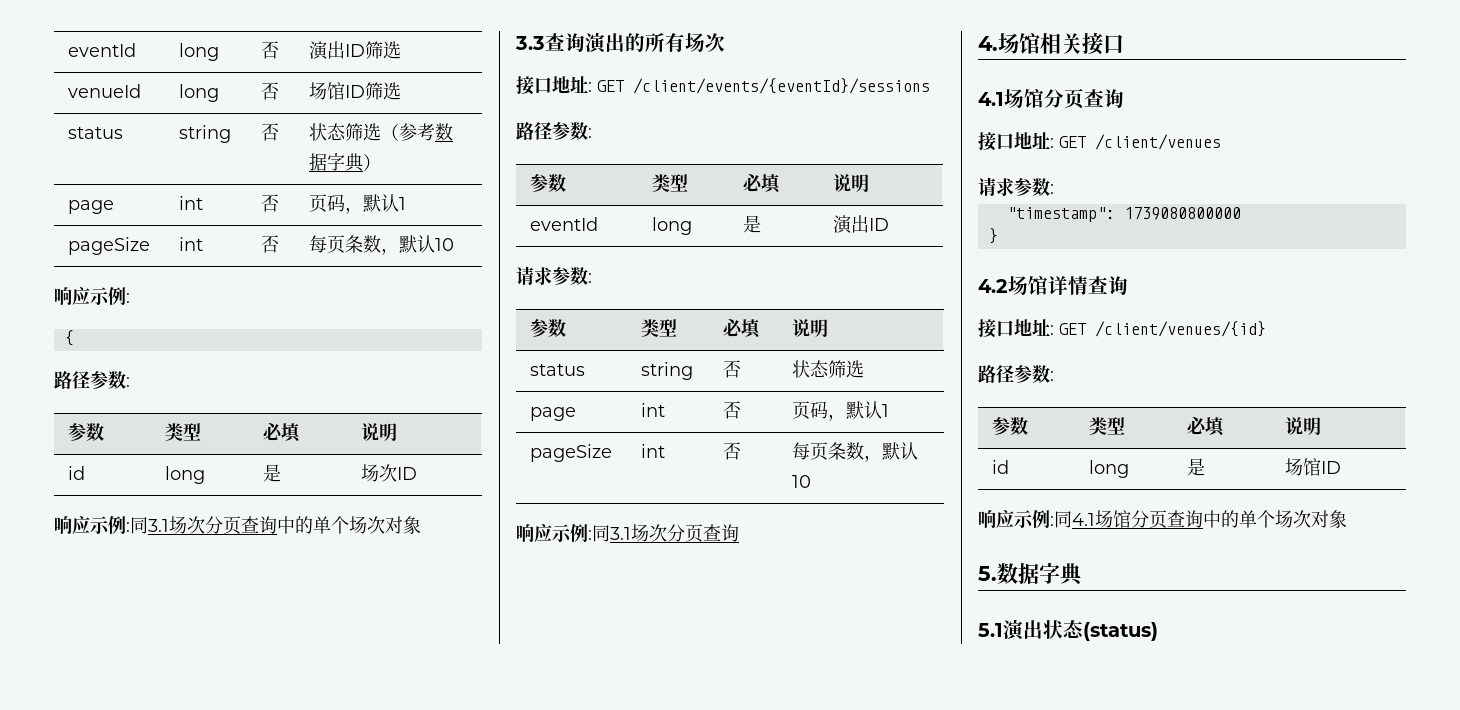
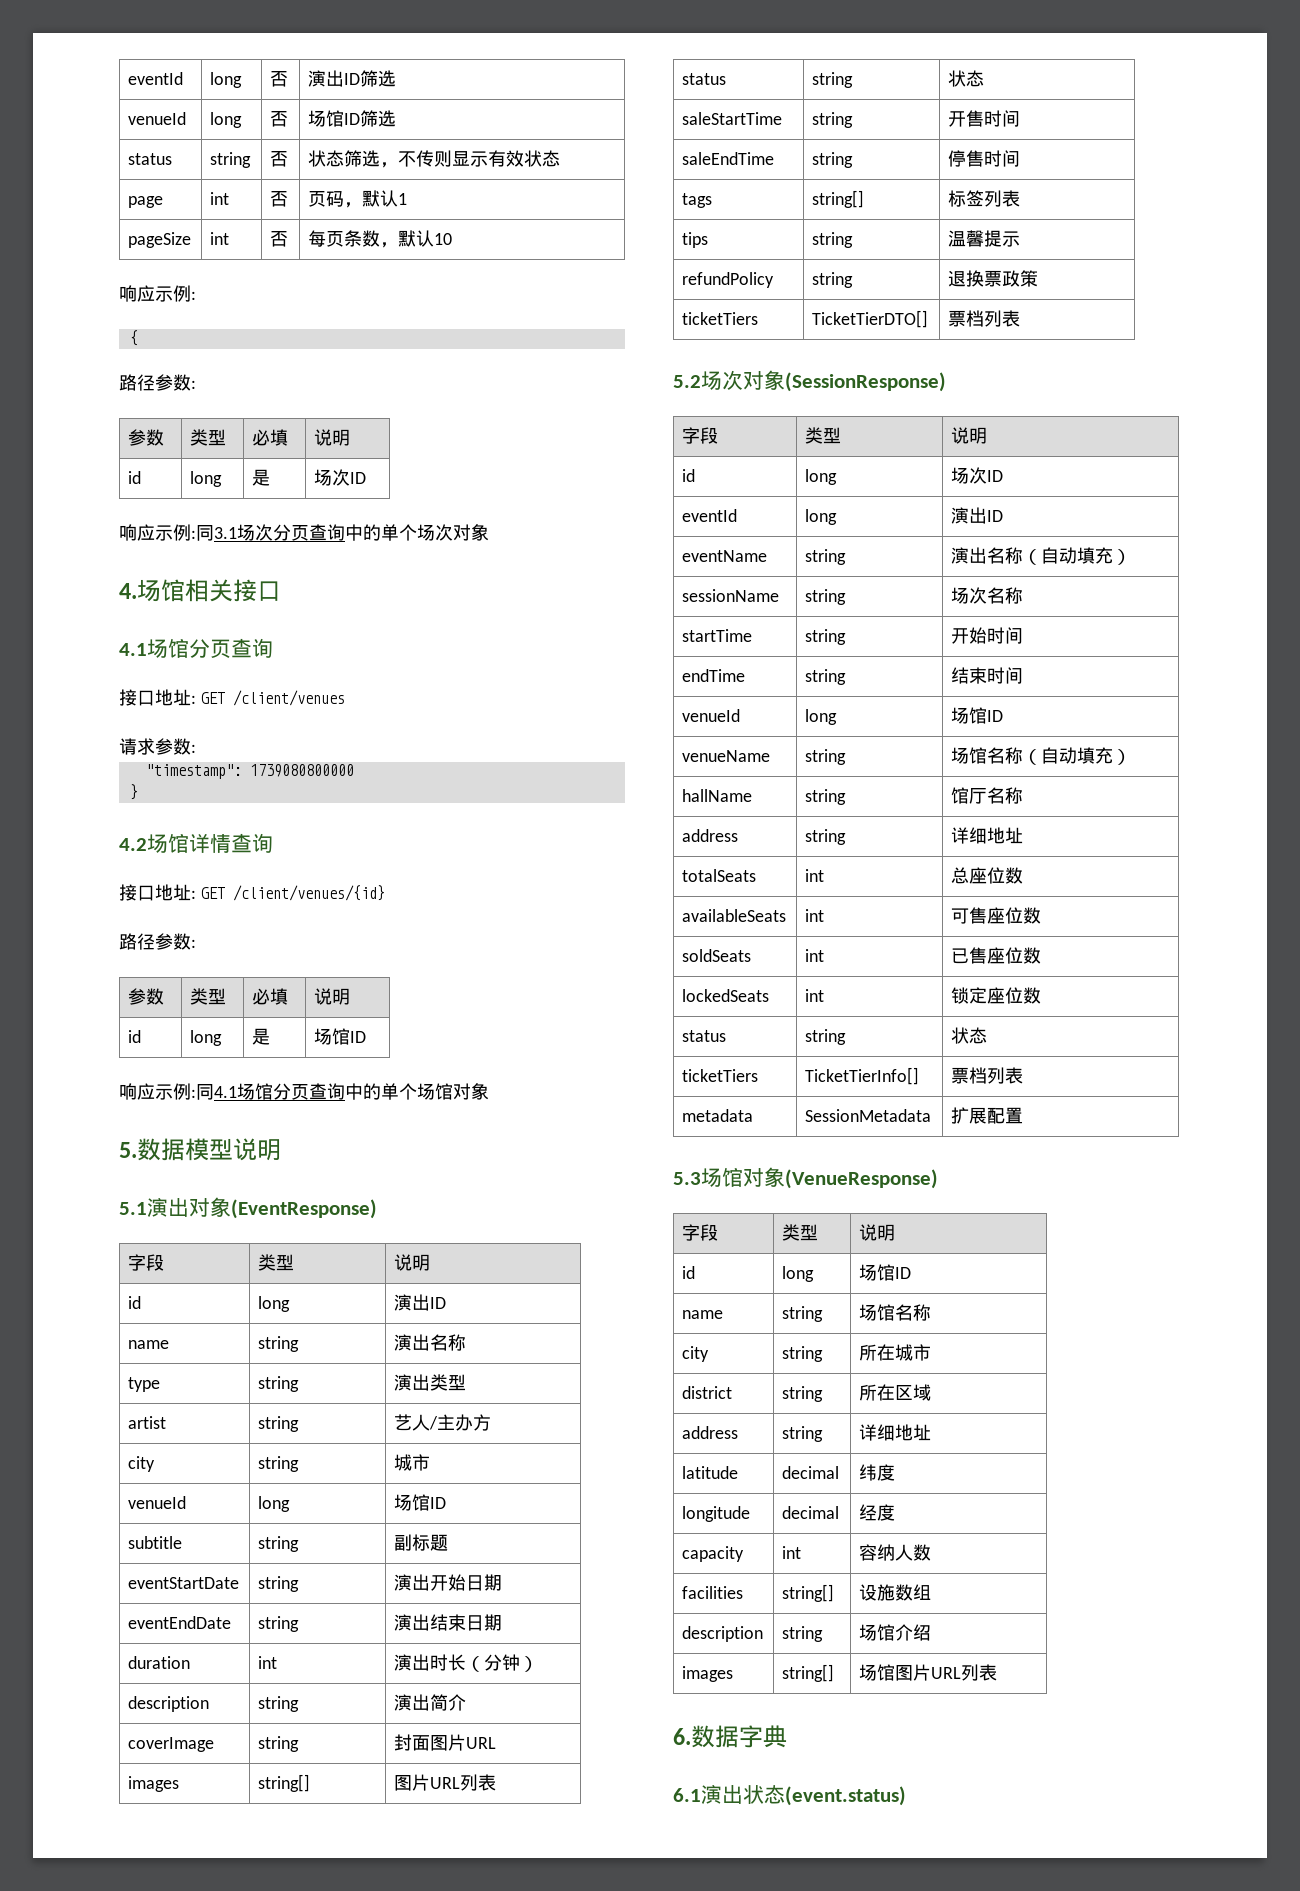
[381,123,454,141] [309,152,382,172] （参考数据字典） -> [380,150,561,168] ，不传则显示有效状态
[515,32,725,54] [516,76,930,95] [516,122,592,140] [530,174,567,192] [652,174,689,192] [743,174,783,194] [833,174,870,192] [530,217,599,231] [652,217,693,235] [743,215,762,233] [833,215,890,234] [516,266,592,286] [530,319,567,337] [641,319,678,337] [723,319,763,339] [792,319,829,337] [530,363,586,376] [641,362,694,380] [723,360,742,378] [792,360,865,378] [530,407,577,421] [641,403,666,417] [723,401,742,419] [792,401,890,421] [530,444,613,462] [641,444,666,458] [723,442,742,460] [792,442,919,462] [792,475,812,488] [516,524,739,543] // 3.3查询演出的所有场次 // 接口地址: GET /client/events/{eventId}/sessions // 路径参数: // 参数 | 类型 | 必填 | 说明 // eventId | long | 是 | 演出ID // 请求参数: // 参数 | 类型 | 必填 | 说明 // status | string | 否 | 状态筛选 // page | int | 否 | 页码，默认1 // pageSize | int | 否 | 每页条数，默认10 // 响应示例:同3.1场次分页查询 -> (489, 532) none
[1293,510,1311,528] 次 -> [435,1083,453,1100] 馆
[1039,563,1084,586] 字典 -> [185,1138,281,1161] 模型说明
[1043,620,1158,641] 状态(status) -> [189,1197,377,1219] [128,1254,165,1271] [258,1254,295,1271] [394,1254,431,1271] [128,1296,142,1309] [258,1296,291,1312] [394,1294,447,1311] [128,1340,170,1349] [258,1336,300,1352] [394,1334,467,1351] [128,1377,161,1392] [258,1376,300,1392] [394,1374,467,1391] [128,1416,167,1429] [258,1416,300,1432] [394,1414,492,1431] [128,1456,156,1472] [258,1456,300,1472] [394,1454,431,1471] [128,1496,187,1509] [258,1496,291,1512] [394,1494,447,1511] [128,1536,183,1549] [258,1536,300,1552] [394,1534,449,1551] [128,1577,240,1589] [258,1576,300,1592] [394,1574,503,1591] [128,1616,232,1629] [258,1616,300,1632] [394,1614,503,1631] [128,1656,191,1669] [258,1656,278,1669] [394,1654,539,1672] [128,1696,210,1712] [258,1696,300,1712] [394,1694,467,1711] [128,1737,215,1752] [258,1736,300,1752] [394,1734,497,1751] [128,1776,180,1792] [258,1774,311,1792] [394,1774,497,1791] [682,73,727,85] [812,72,854,88] [948,70,985,87] [682,112,783,125] [812,112,854,128] [948,110,1021,127] [682,152,775,165] [812,152,854,168] [948,150,1021,167] [682,193,713,208] [812,190,865,208] [948,190,1021,207] [682,232,709,248] [812,232,854,248] [948,230,1021,247] [682,272,775,288] [812,272,854,288] [948,270,1039,287] [682,312,759,325] [812,310,929,328] [948,310,1021,327] [673,370,946,392] [682,427,719,444] [805,427,842,444] [951,427,988,444] [682,469,696,482] [805,469,838,485] [951,467,1004,484] [682,509,738,522] [805,509,838,525] [951,507,1004,524] [682,550,768,562] [805,549,847,565] [951,547,1132,565] [682,589,780,602] [805,589,847,605] [951,587,1024,604] [682,629,753,642] [805,629,847,645] [951,627,1024,644] [682,669,746,682] [805,669,847,685] [951,667,1024,684] [682,709,741,722] [805,709,838,725] [951,707,1004,724] [682,750,771,762] [805,749,847,765] [951,747,1132,765] [682,789,753,802] [805,789,847,805] [951,787,1024,804] [682,829,739,842] [805,829,847,845] [951,827,1024,844] [682,869,757,882] [805,869,825,882] [951,867,1024,884] [682,909,787,922] [805,909,825,922] [951,907,1042,924] [682,949,752,962] [805,949,825,962] [951,947,1042,964] [682,989,770,1002] [805,989,825,1002] [951,987,1042,1004] [682,1030,727,1042] [805,1029,847,1045] [951,1027,988,1044] [682,1069,759,1082] [805,1067,920,1085] [951,1067,1024,1084] [682,1109,754,1122] [805,1109,932,1122] [951,1107,1024,1124] [673,1167,938,1189] [682,1224,719,1241] [782,1224,819,1241] [859,1224,896,1241] [682,1266,696,1279] [782,1266,815,1282] [859,1264,912,1281] [682,1310,724,1319] [782,1306,824,1322] [859,1304,932,1321] [682,1346,710,1362] [782,1346,824,1362] [859,1344,932,1361] [682,1386,733,1399] [782,1386,824,1402] [859,1384,932,1401] [682,1426,739,1439] [782,1426,824,1442] [859,1424,932,1441] [682,1466,739,1479] [782,1466,840,1479] [859,1464,896,1481] [682,1506,751,1522] [782,1506,840,1519] [859,1504,896,1521] [682,1546,745,1562] [782,1546,802,1559] [859,1544,932,1561] [682,1586,744,1599] [782,1584,835,1602] [859,1584,932,1601] [682,1626,764,1642] [782,1626,824,1642] [859,1624,932,1641] [682,1666,734,1682] [782,1664,835,1682] [859,1664,998,1681] [673,1725,787,1748] [673,1785,906,1806] 对象(EventResponse) // 字段 | 类型 | 说明 // id | long | 演出ID // name | string | 演出名称 // type | string | 演出类型 // artist | string | 艺人/主办方 // city | string | 城市 // venueId | long | 场馆ID // subtitle | string | 副标题 // eventStartDate | string | 演出开始日期 // eventEndDate | string | 演出结束日期 // duration | int | 演出时长（分钟） // description | string | 演出简介 // coverImage | string | 封面图片URL // images | string[] | 图片URL列表 // status | string | 状态 // saleStartTime | string | 开售时间 // saleEndTime | string | 停售时间 // tags | string[] | 标签列表 // tips | string | 温馨提示 // refundPolicy | string | 退换票政策 // ticketTiers | TicketTierDTO[] | 票档列表 // 5.2场次对象(SessionResponse) // 字段 | 类型 | 说明 // id | long | 场次ID // eventId | long | 演出ID // eventName | string | 演出名称（自动填充） // sessionName | string | 场次名称 // startTime | string | 开始时间 // endTime | string | 结束时间 // venueId | long | 场馆ID // venueName | string | 场馆名称（自动填充） // hallName | string | 馆厅名称 // address | string | 详细地址 // totalSeats | int | 总座位数 // availableSeats | int | 可售座位数 // soldSeats | int | 已售座位数 // lockedSeats | int | 锁定座位数 // status | string | 状态 // ticketTiers | TicketTierInfo[] | 票档列表 // metadata | SessionMetadata | 扩展配置 // 5.3场馆对象(VenueResponse) // 字段 | 类型 | 说明 // id | long | 场馆ID // name | string | 场馆名称 // city | string | 所在城市 // district | string | 所在区域 // address | string | 详细地址 // latitude | decimal | 纬度 // longitude | decimal | 经度 // capacity | int | 容纳人数 // facilities | string[] | 设施数组 // description | string | 场馆介绍 // images | string[] | 场馆图片URL列表 // 6.数据字典 // 6.1演出状态(event.status)

